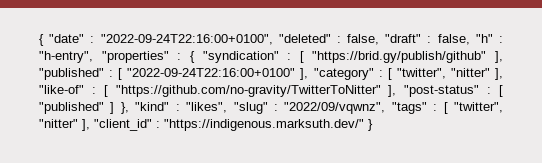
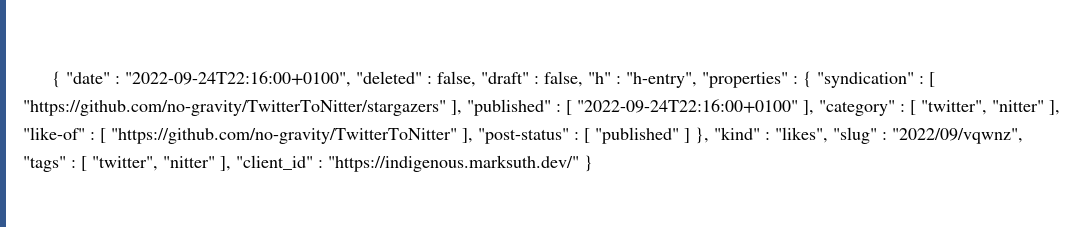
[312,51,487,63] "https://brid.gy/publish/github" -> [23,100,446,116] "https://github.com/no-gravity/TwitterToNitter/stargazers"

